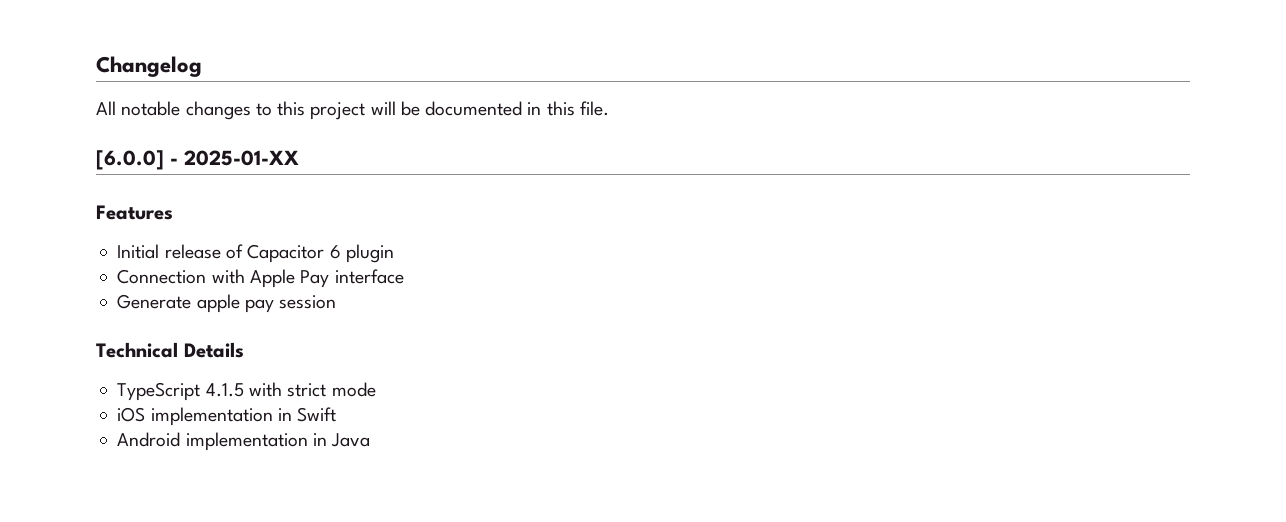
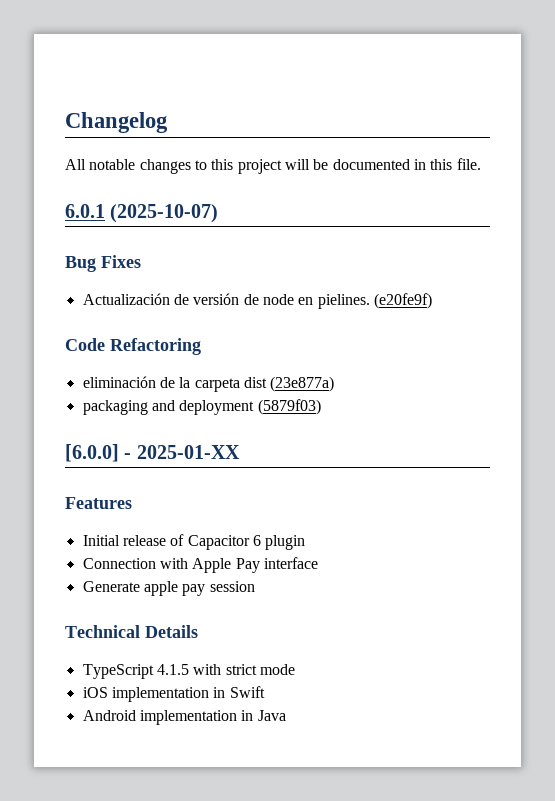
(609, 108) none -> [65,204,219,223] [65,255,141,272] [82,293,432,309] [65,338,201,355] [82,376,335,392] [82,399,321,415] // 6.0.1 (2025-10-07) // Bug Fixes // Actualización de versión de node en pielines. (e20fe9f) // Code Refactoring // eliminación de la carpeta dist (23e877a) // packaging and deployment (5879f03)

